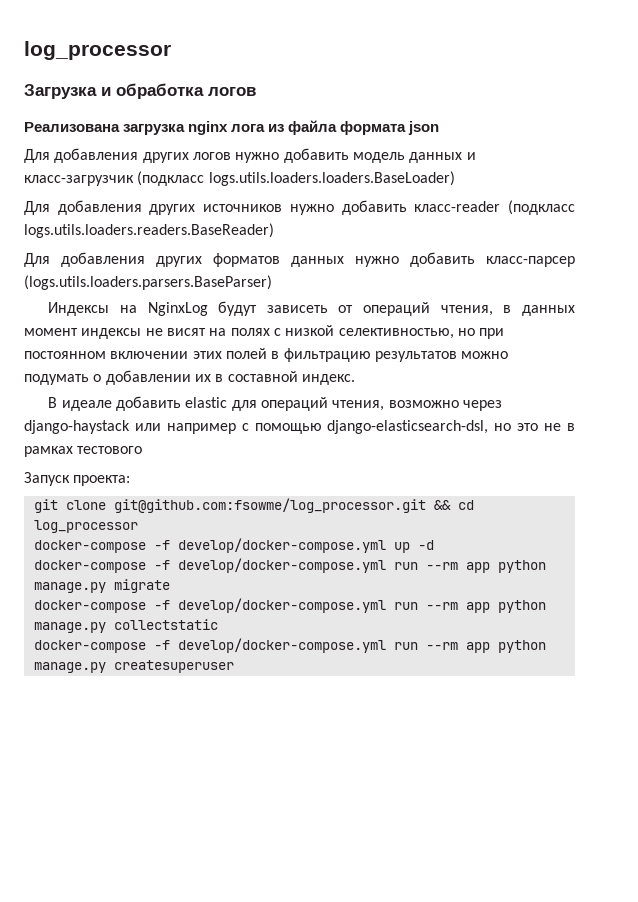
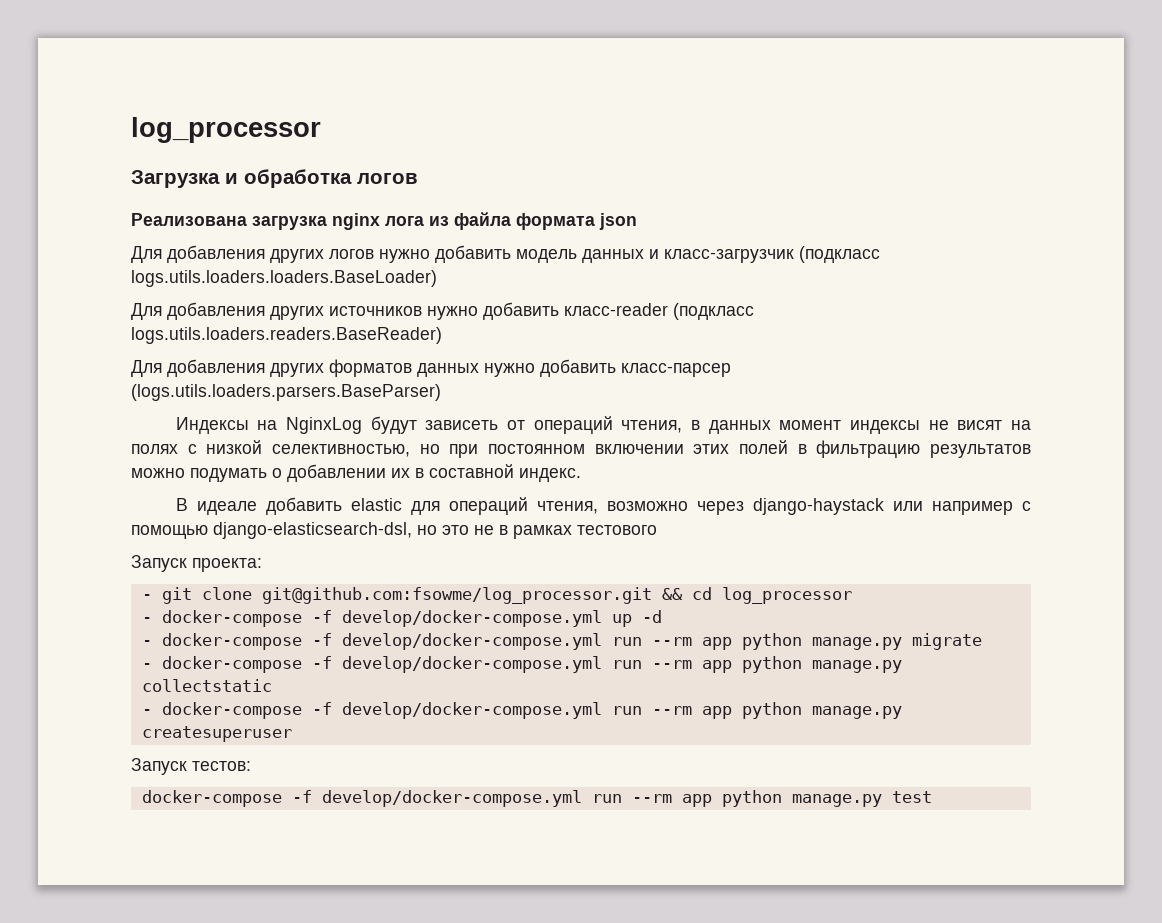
(131, 480) none -> [141,594,152,600] -
(138, 526) none -> [141,617,152,623] -
(434, 545) none -> [141,640,152,646] -
(170, 586) none -> [141,663,152,669] -
(218, 624) none -> [141,709,152,715] -
(234, 666) none -> [131,758,251,775] [141,790,932,807] // Запуск тестов: // docker-compose -f develop/docker-compose.yml run --rm app python manage.py test

